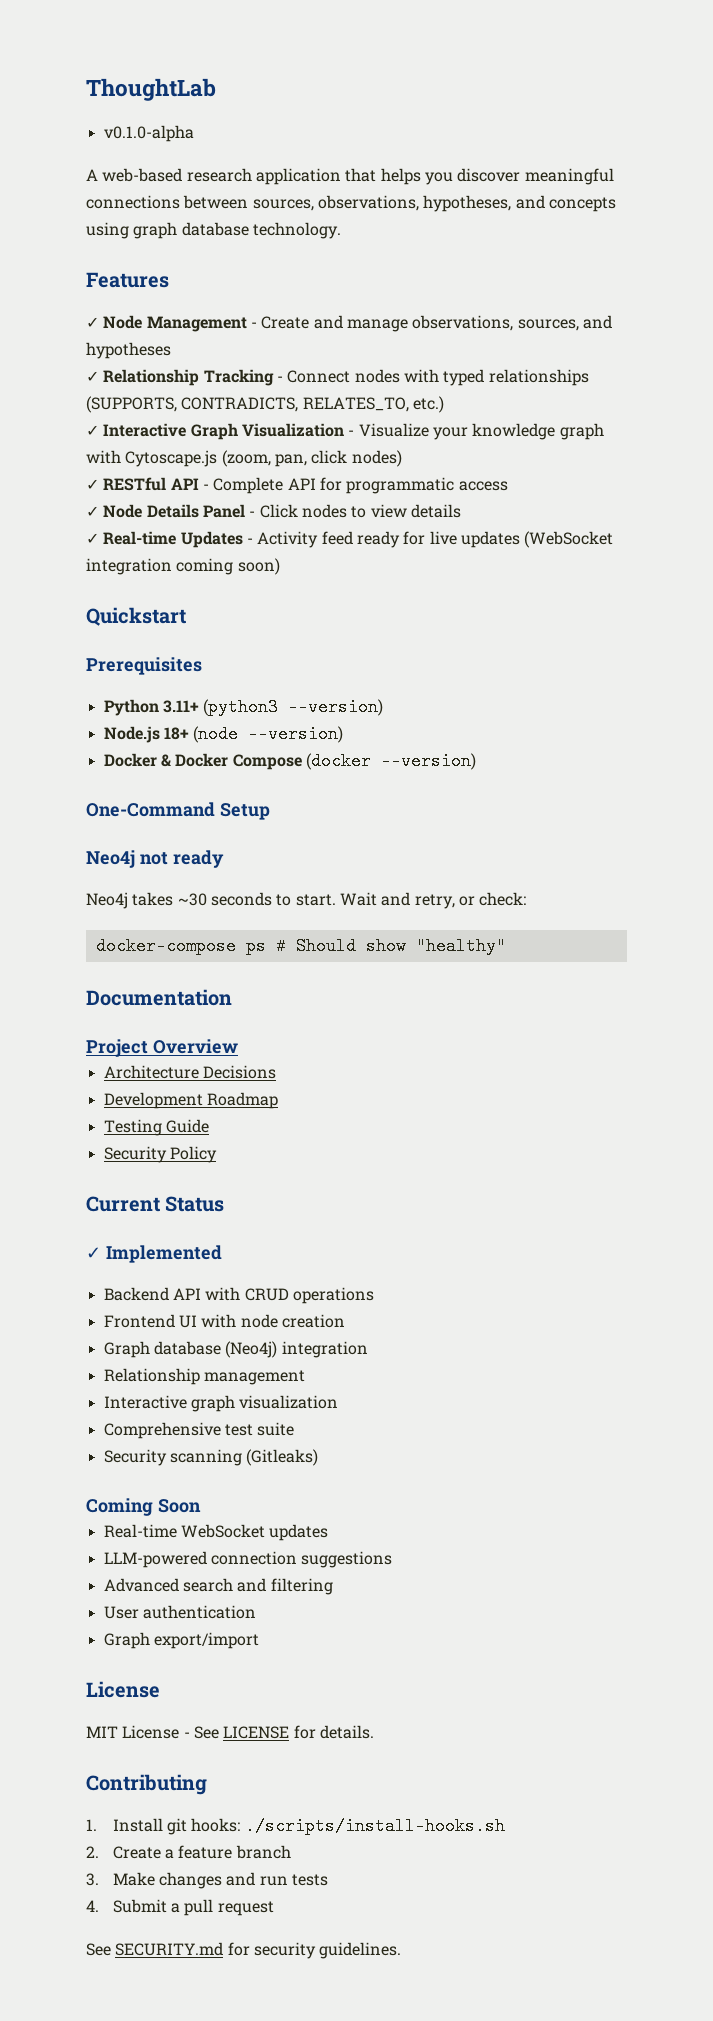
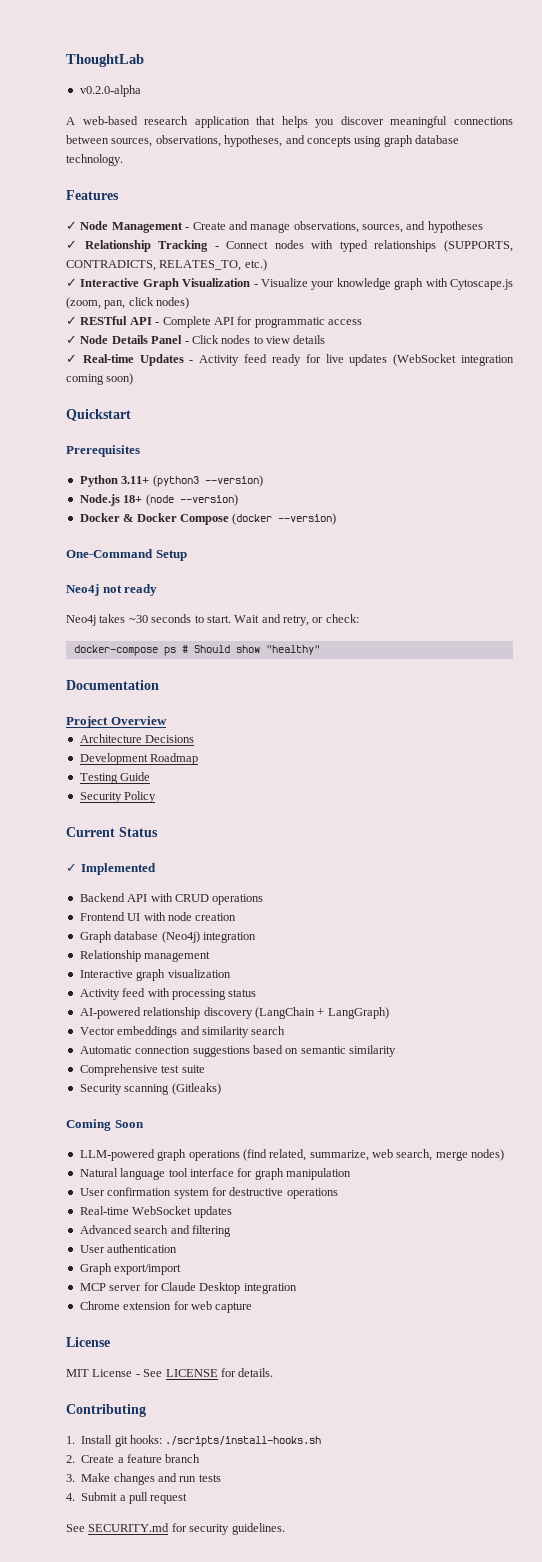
[103,125,194,142] v0.1.0-alpha -> [79,85,141,97] v0.2.0-alpha
(339, 1402) none -> [79,988,257,1000] [79,1007,389,1019] [79,1026,286,1038] [79,1045,396,1057] // Activity feed with processing status // AI-powered relationship discovery (LangChain + LangGraph) // Vector embeddings and similarity search // Automatic connection suggestions based on semantic similarity
(201, 1506) none -> [79,1149,505,1161] [79,1168,351,1180] [79,1187,338,1199] // LLM-powered graph operations (find related, summarize, web search, merge nodes) // Natural language tool interface for graph manipulation // User confirmation system for destructive operations
[103,1551,393,1568] // LLM-powered connection suggestions -> (232, 1212) none
(259, 1640) none -> [79,1282,297,1294] [79,1301,253,1313] // MCP server for Claude Desktop integration // Chrome extension for web capture

